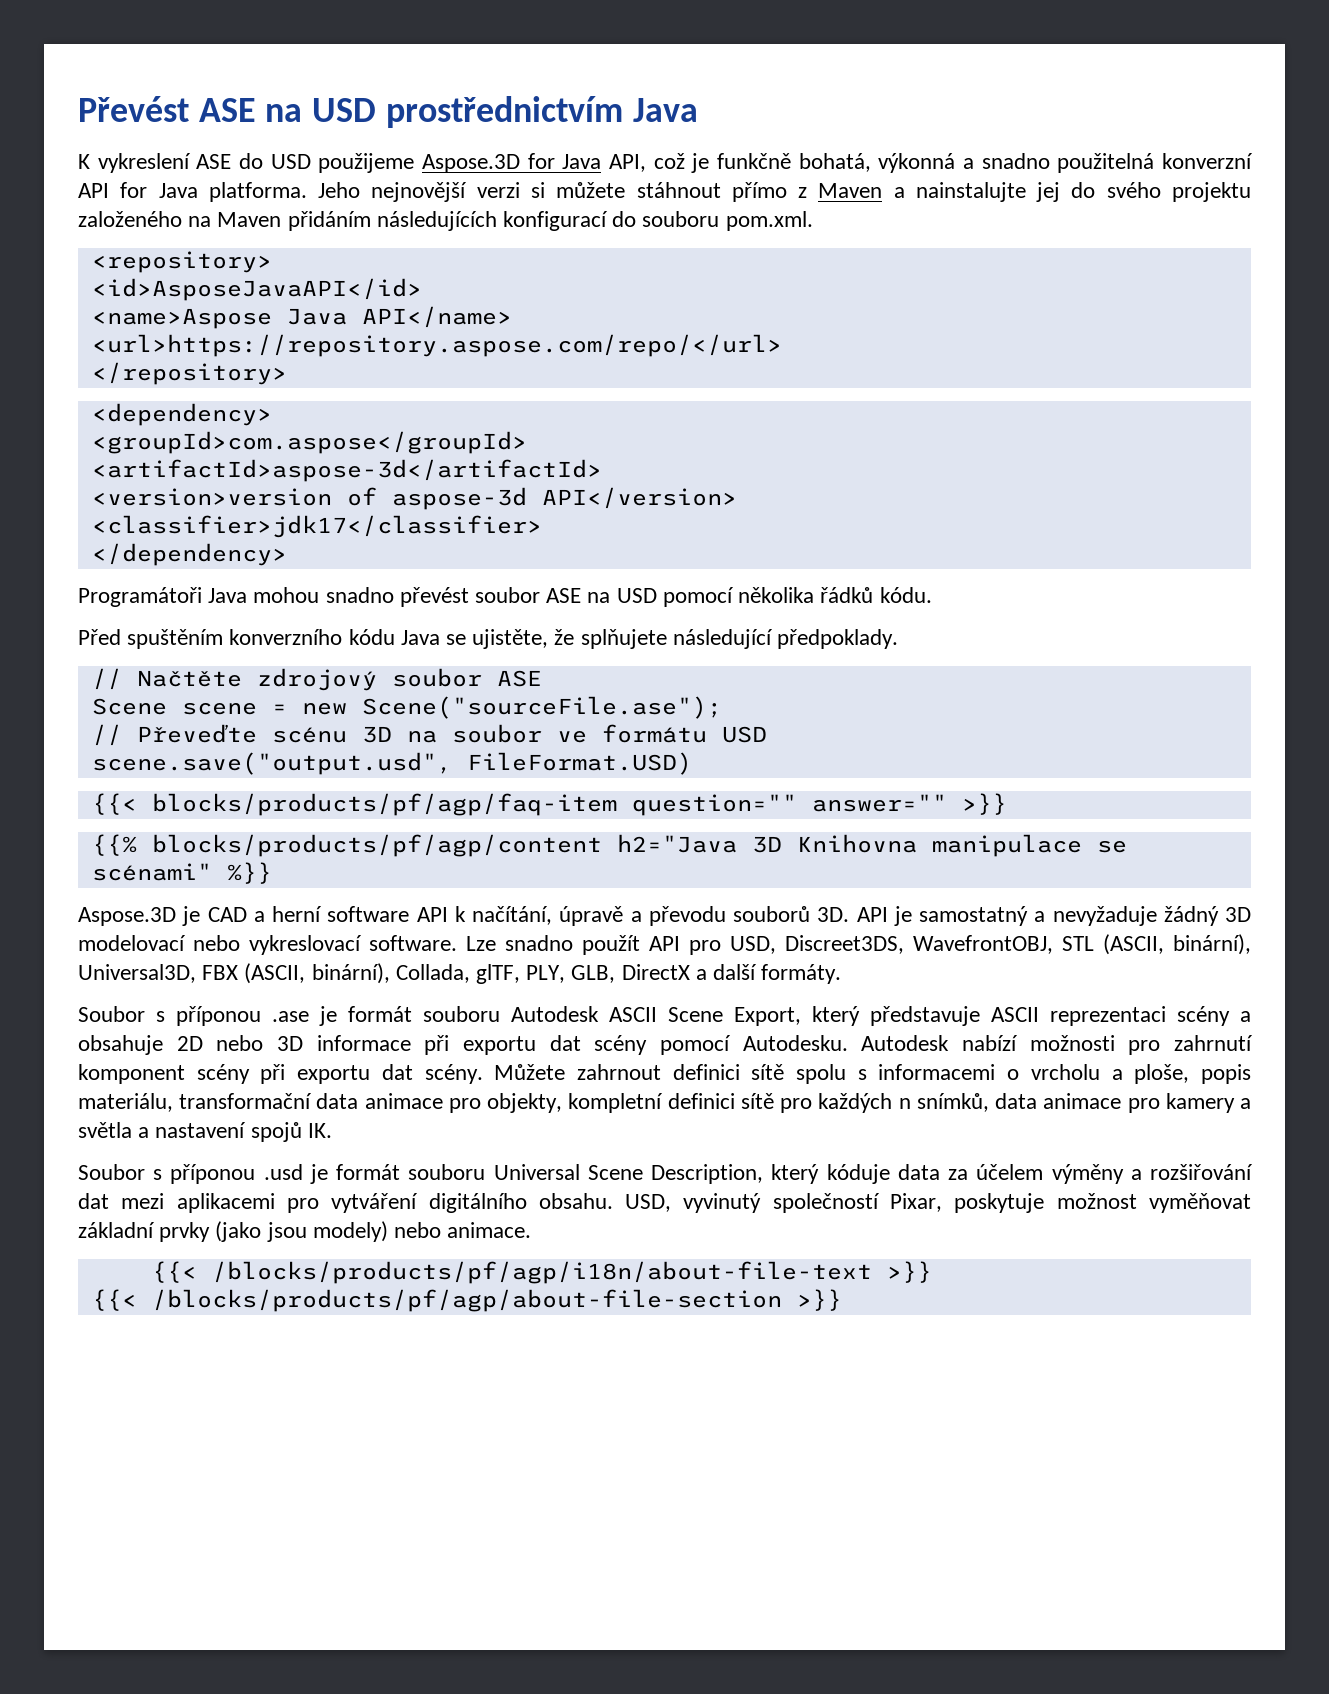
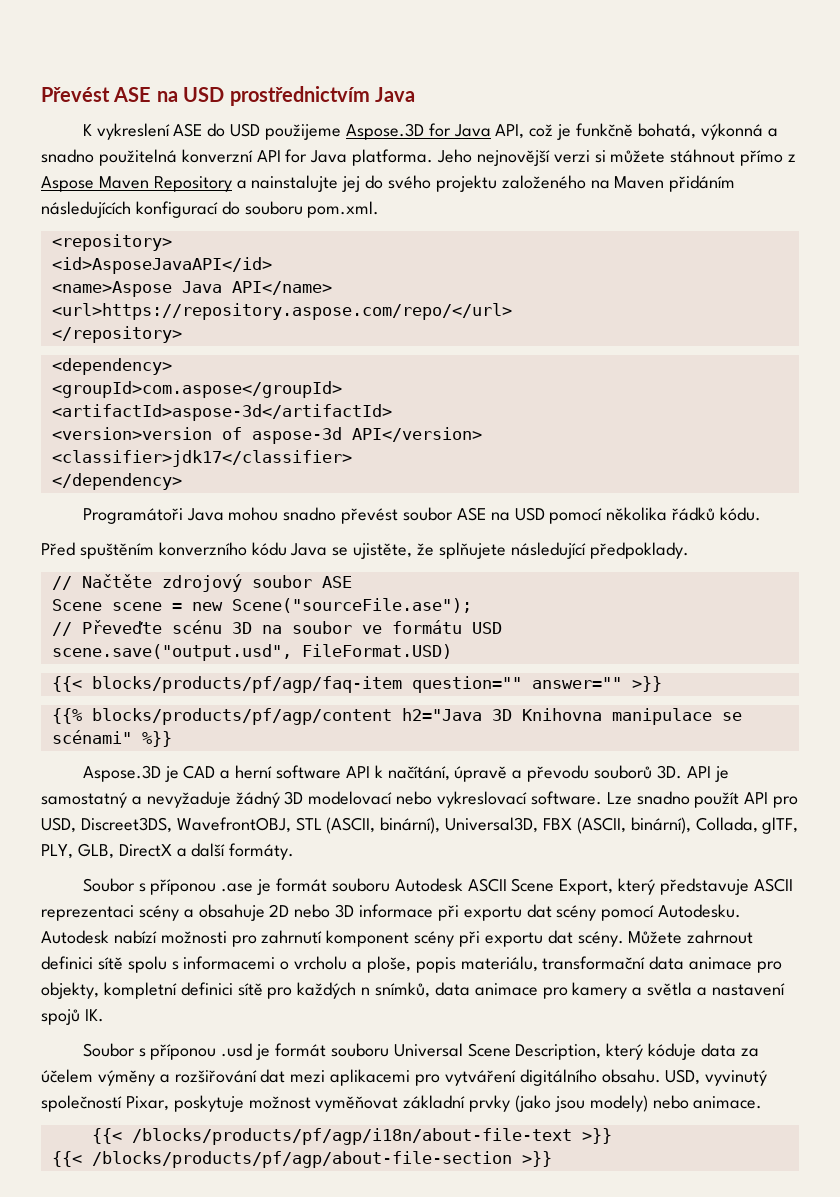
[818,183,883,198] Maven -> [41,176,232,192] Aspose Maven Repository

